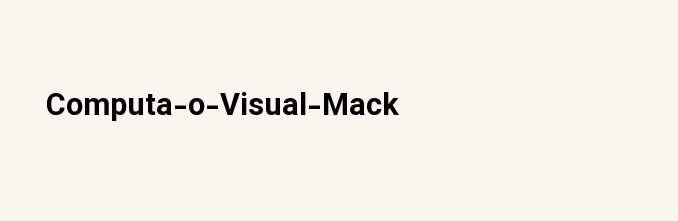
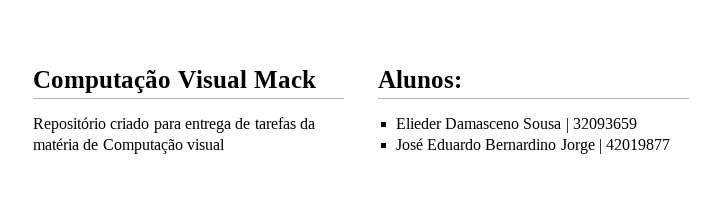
[46,92,399,121] Computa-o-Visual-Mack -> [33,70,316,94] [33,117,315,133] [33,138,225,154] [378,70,462,88] [395,118,637,133] [395,138,671,154] Computação Visual Mack // Repositório criado para entrega de tarefas da matéria de Computação visual // Alunos: // Elieder Damasceno Sousa | 32093659 // José Eduardo Bernardino Jorge | 42019877

